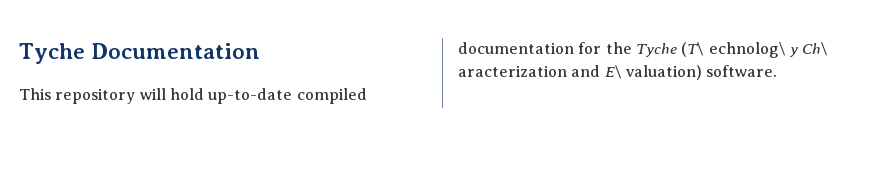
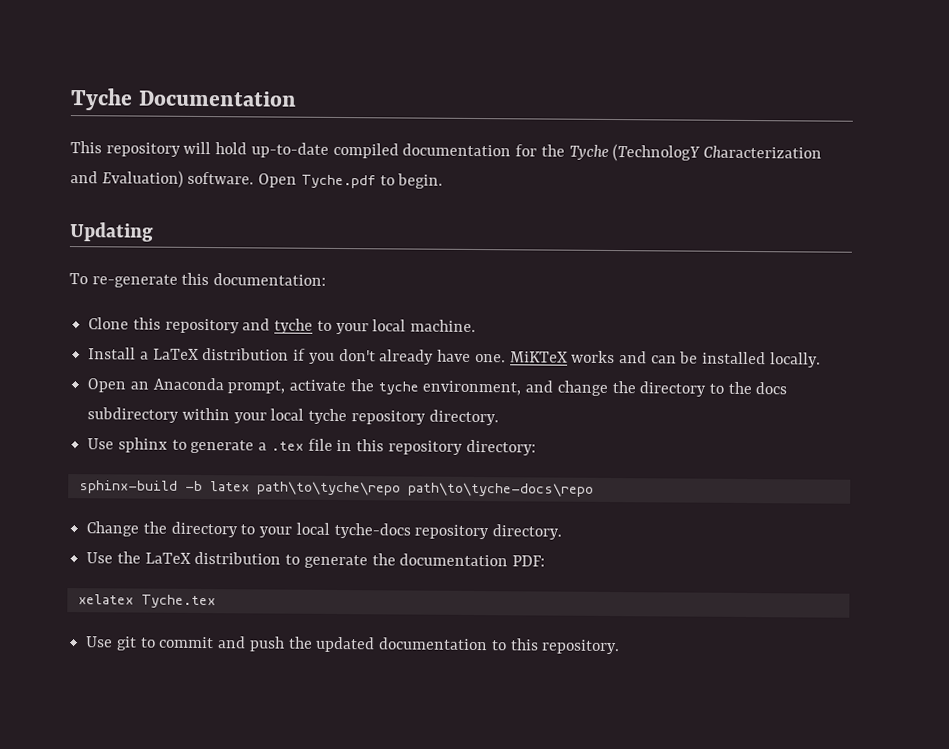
[681,42,829,58] [458,65,778,80] (T\ echnolog\ y Ch\ aracterization and E\ valuation) software. -> [612,144,822,162] [70,170,444,189] [69,222,154,242] [69,272,327,288] [88,317,477,335] [88,347,821,368] [87,377,788,397] [87,407,499,426] [87,437,536,456] [78,480,594,497] [86,521,563,540] [86,551,546,569] [77,594,216,609] [85,636,621,655] (TechnologY Characterization and Evaluation) software. Open Tyche.pdf to begin. // Updating // To re-generate this documentation: // Clone this repository and tyche to your local machine. // Install a LaTeX distribution if you don't already have one. MiKTeX works and can be installed locally. // Open an Anaconda prompt, activate the tyche environment, and change the directory to the docs subdirectory within your local tyche repository directory. // Use sphinx to generate a .tex file in this repository directory: // sphinx-build -b latex path\to\tyche\repo path\to\tyche-docs\repo // Change the directory to your local tyche-docs repository directory. // Use the LaTeX distribution to generate the documentation PDF: // xelatex Tyche.tex // Use git to commit and push the updated documentation to this repository.

